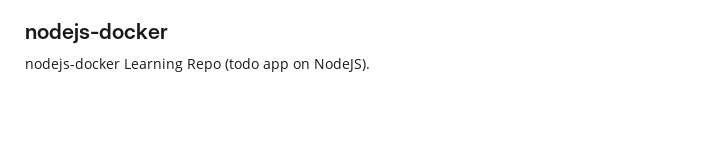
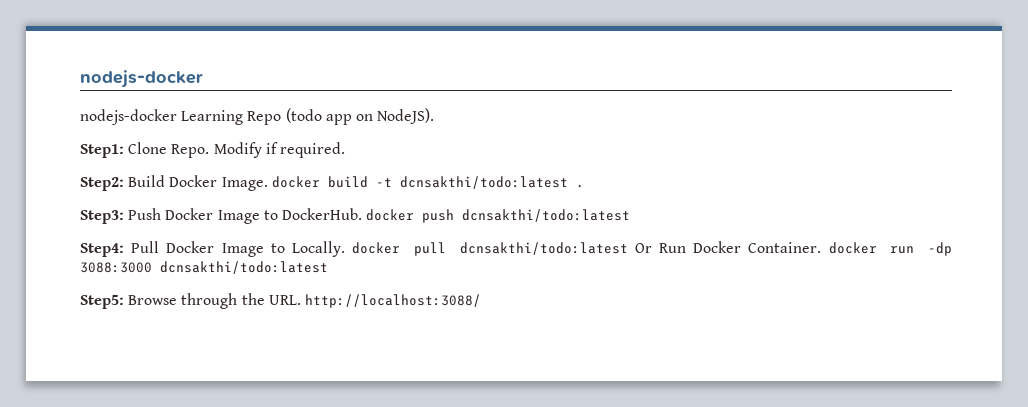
(370, 65) none -> [80,142,345,158] [80,175,584,191] [80,208,631,224] [80,241,953,257] [80,261,328,274] [80,293,481,309] // Step1: Clone Repo. Modify if required. // Step2: Build Docker Image. docker build -t dcnsakthi/todo:latest . // Step3: Push Docker Image to DockerHub. docker push dcnsakthi/todo:latest // Step4: Pull Docker Image to Locally. docker pull dcnsakthi/todo:latest Or Run Docker Container. docker run -dp 3088:3000 dcnsakthi/todo:latest // Step5: Browse through the URL. http://localhost:3088/

